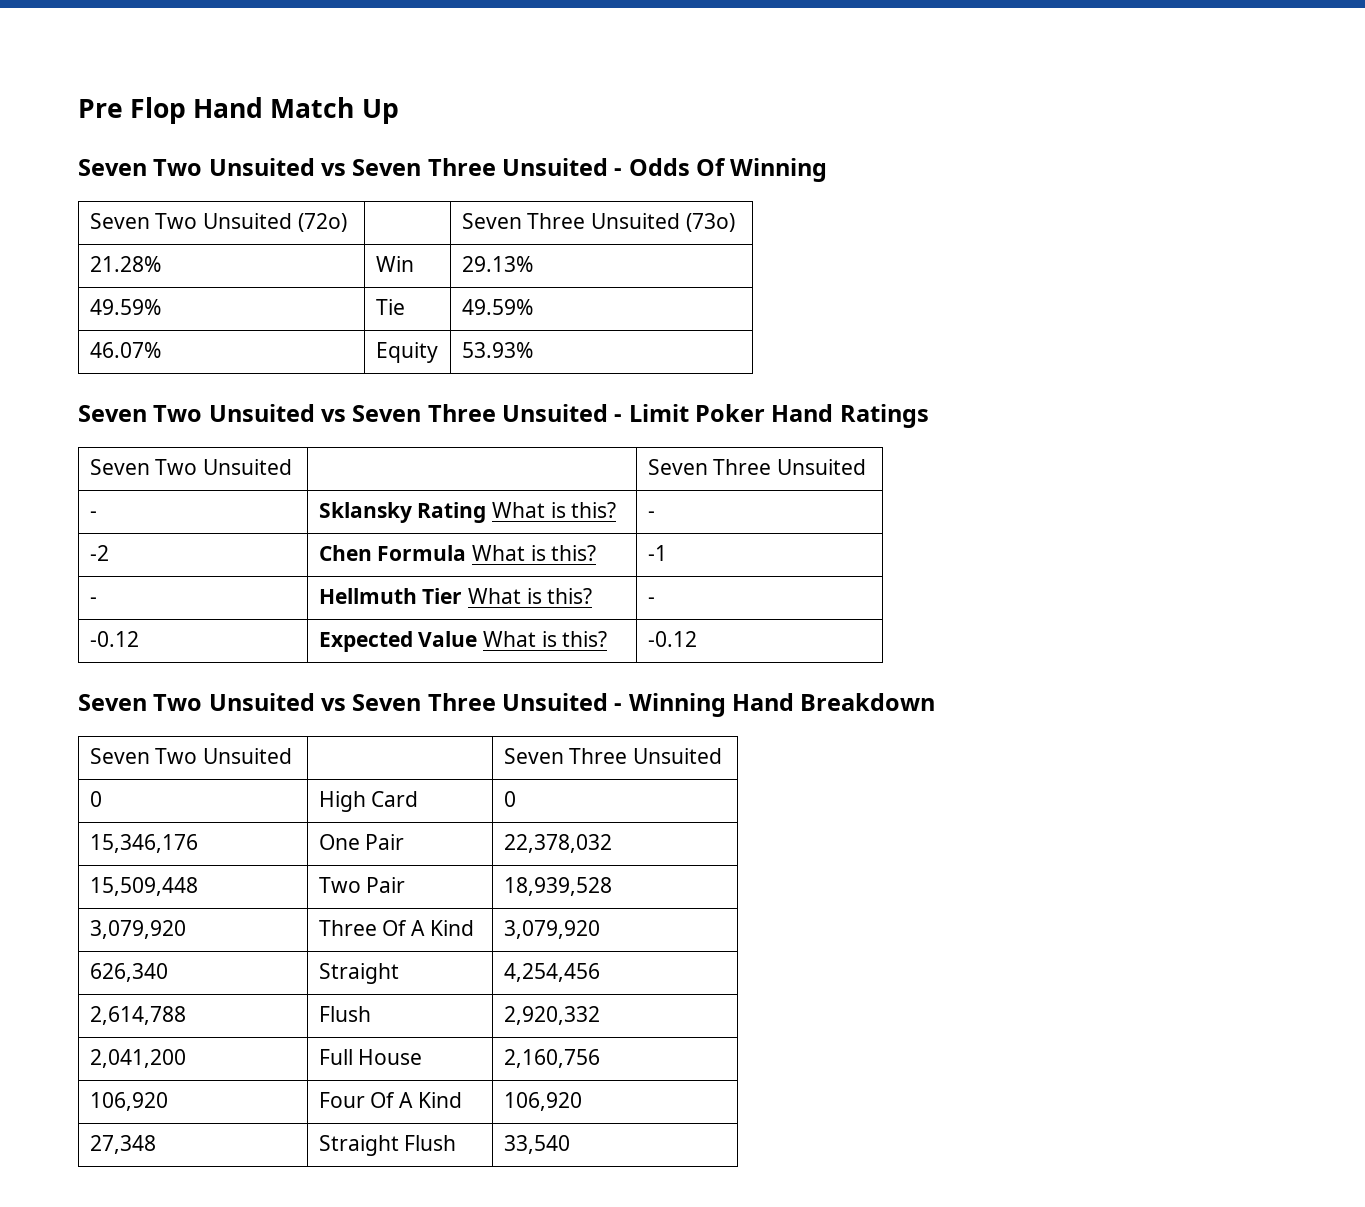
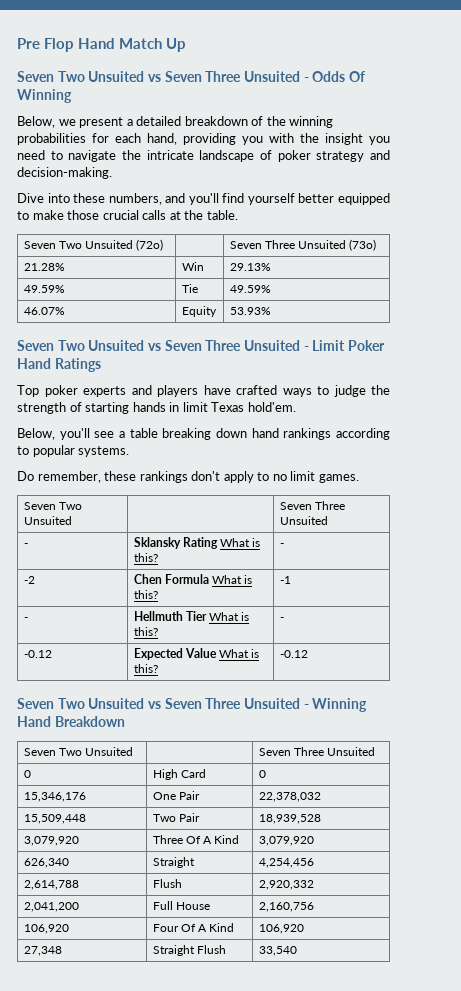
(828, 170) none -> [17,116,334,128] [17,133,390,145] [17,150,391,162] [17,167,112,179] [17,193,391,205] [17,210,238,220] // Below, we present a detailed breakdown of the winning probabilities for each hand, providing you with the insight you need to navigate the intricate landscape of poker strategy and decision-making. // Dive into these numbers, and you'll find yourself better equipped to make those crucial calls at the table.
(929, 416) none -> [17,385,390,397] [17,402,296,414] [17,428,390,440] [17,445,130,457] [17,471,359,483] // Top poker experts and players have crafted ways to judge the strength of starting hands in limit Texas hold'em. // Below, you'll see a table breaking down hand rankings according to popular systems. // Do remember, these rankings don't apply to no limit games.

